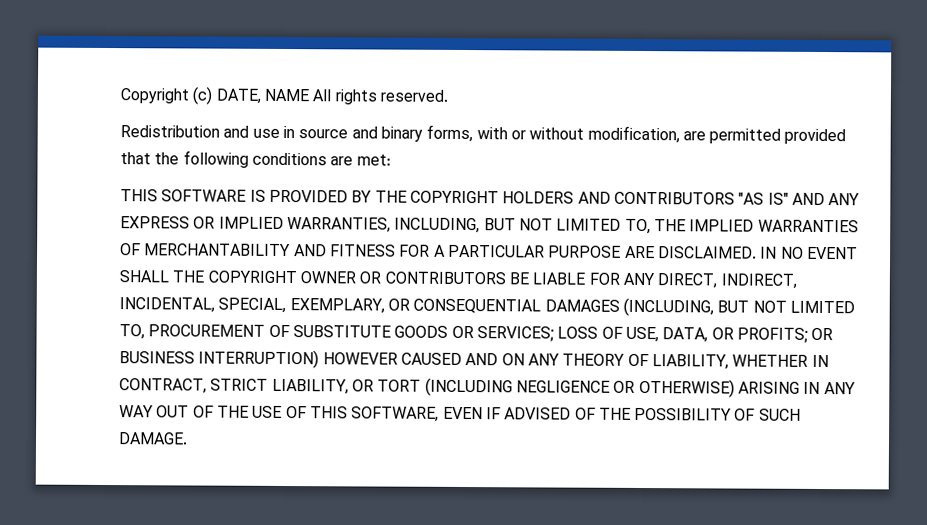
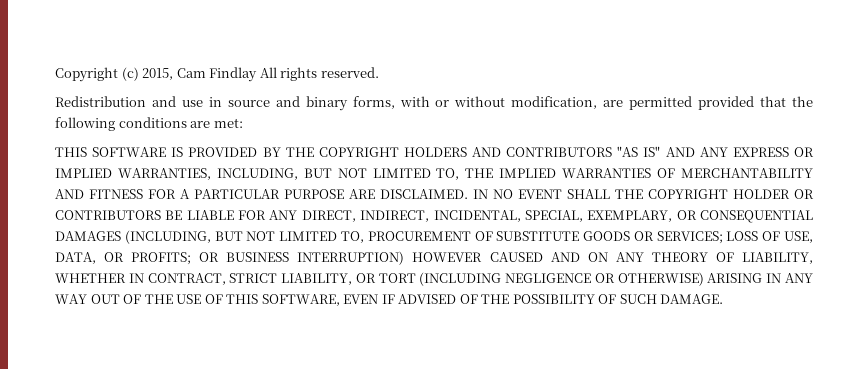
[215,88,309,104] DATE, NAME -> [142,67,258,82] 2015, Cam Findlay
[299,271,356,284] OWNER -> [733,189,790,199] HOLDER

